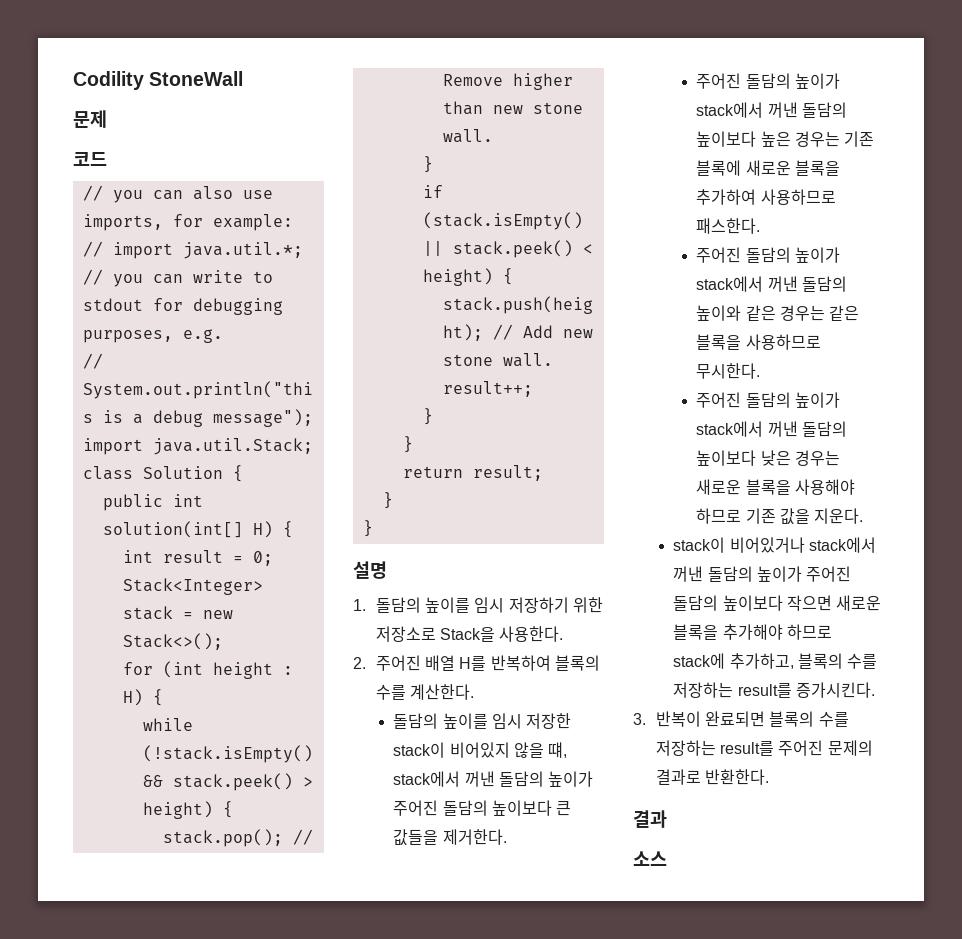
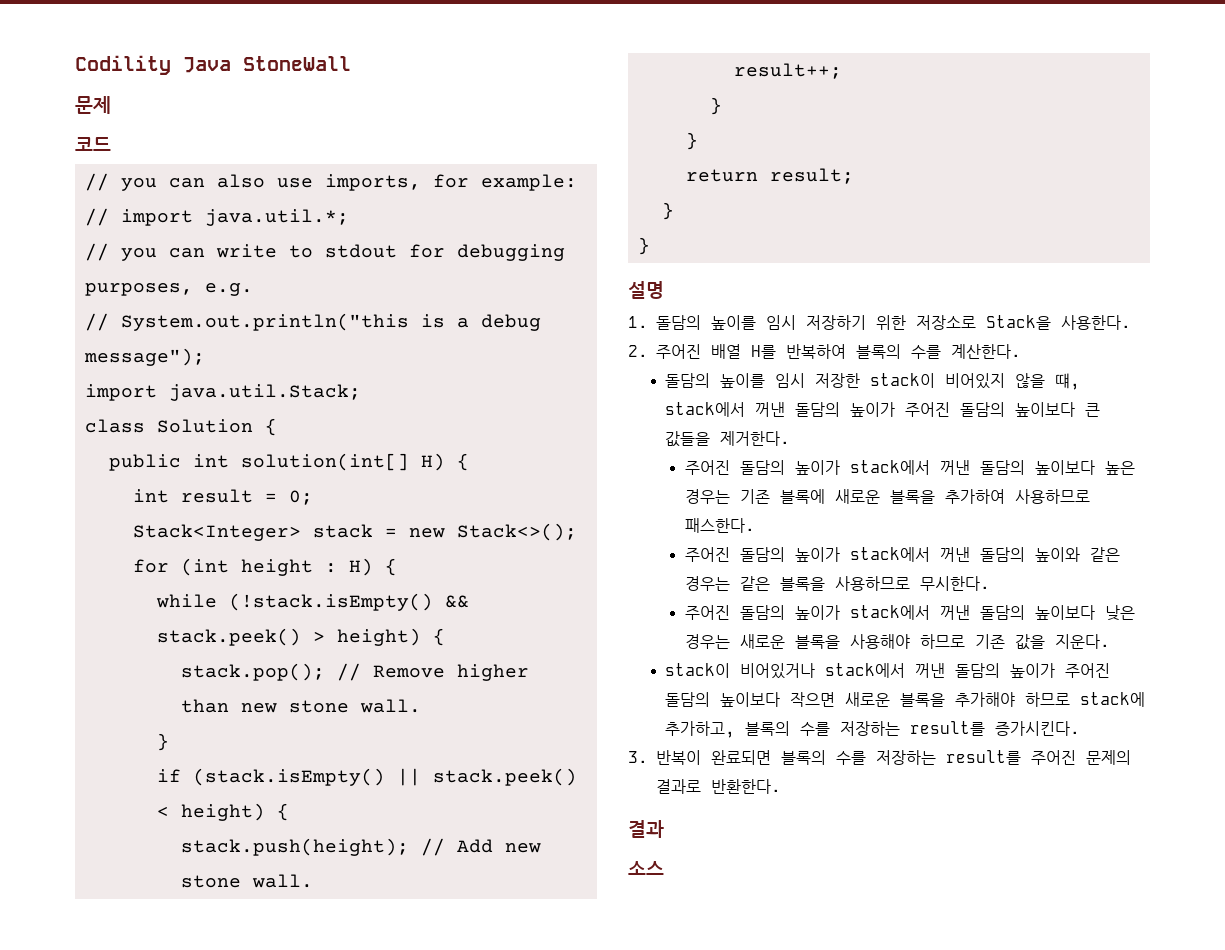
(144, 80) none -> [183,57,231,73] Java

